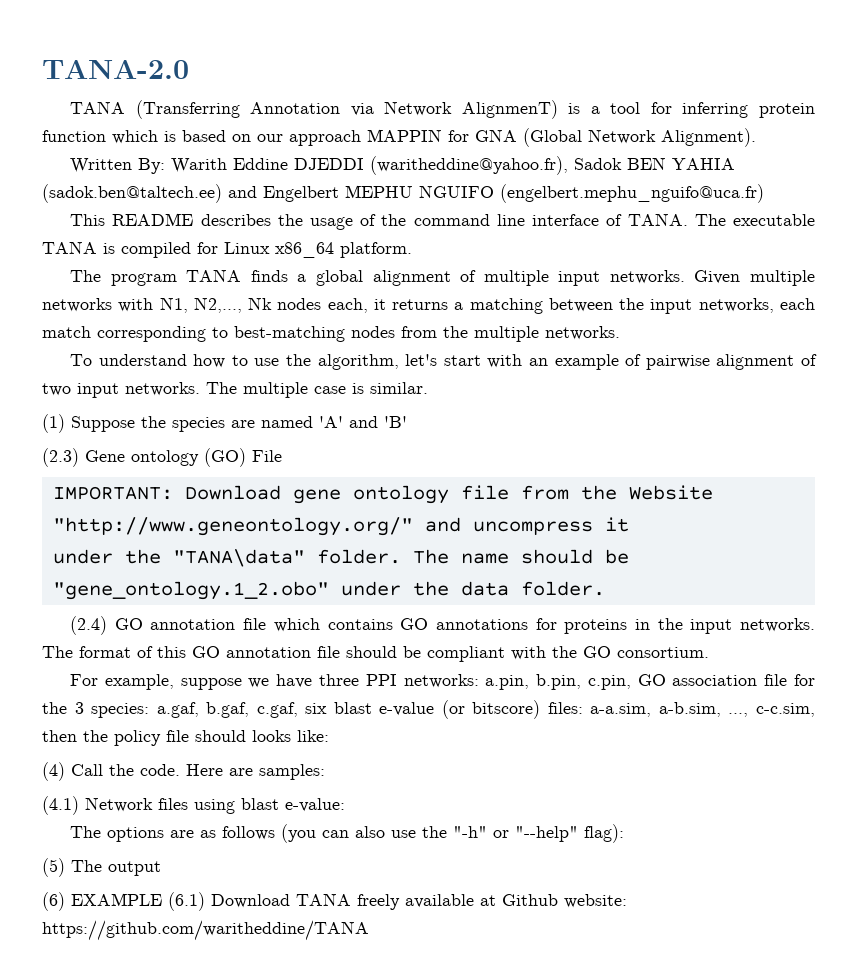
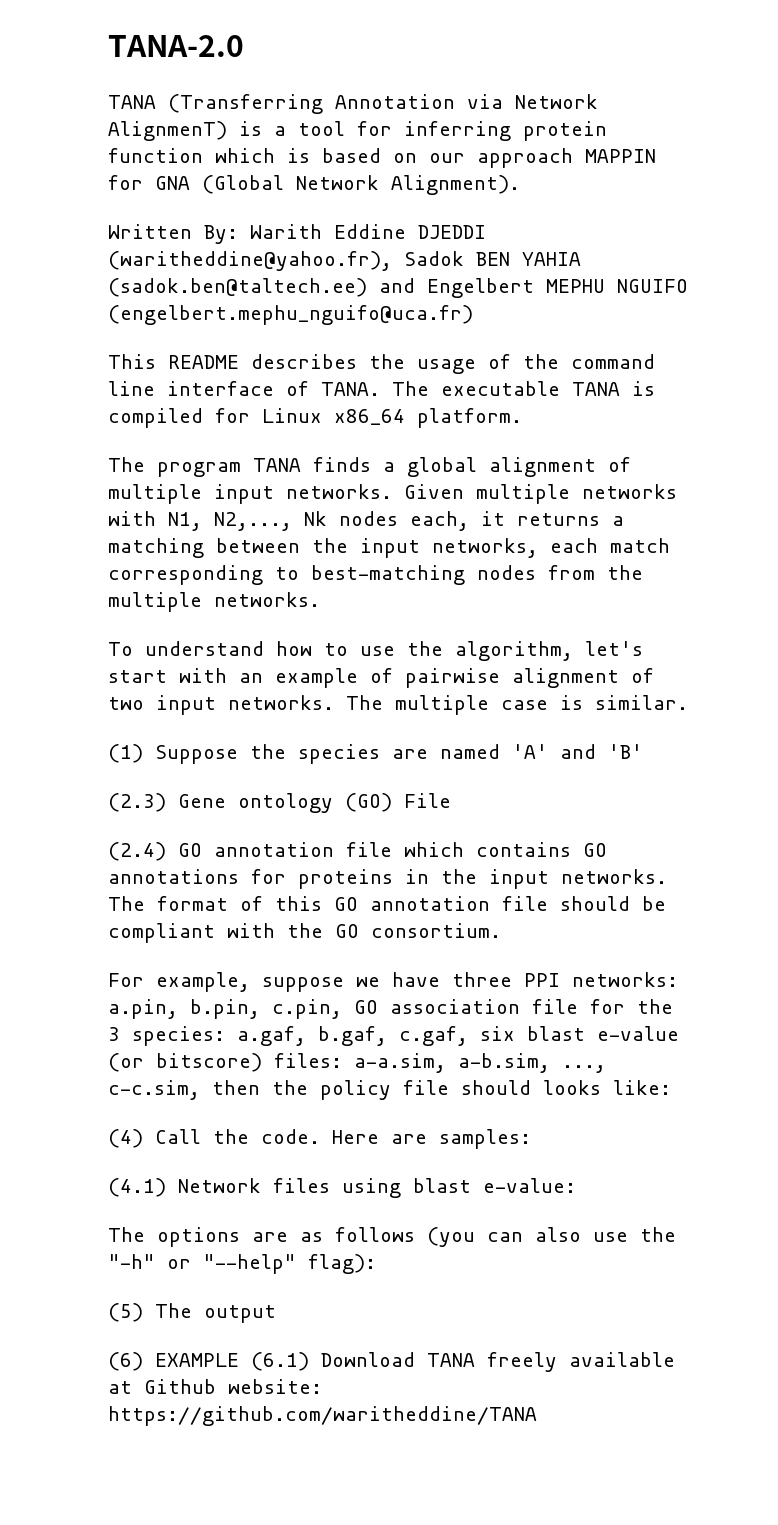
[52,485,713,504] [52,517,629,536] [52,549,629,567] [52,581,605,600] // IMPORTANT: Download gene ontology file from the Website "http://www.geneontology.org/" and uncompress it // under the "TANA\data" folder. The name should be "gene_ontology.1_2.obo" under the data folder. -> (451, 800) none

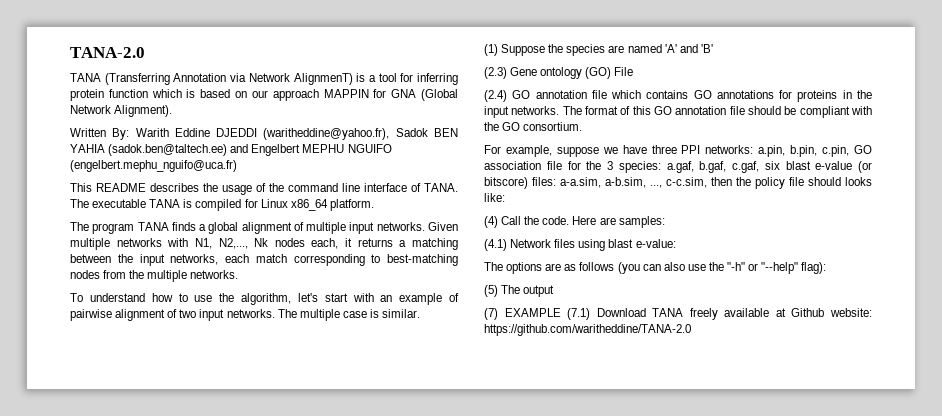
[108,1352,309,1371] (6) EXAMPLE (6.1) -> [484,308,591,320] (7) EXAMPLE (7.1)
[108,1406,537,1426] https://github.com/waritheddine/TANA -> [484,324,691,336] https://github.com/waritheddine/TANA-2.0

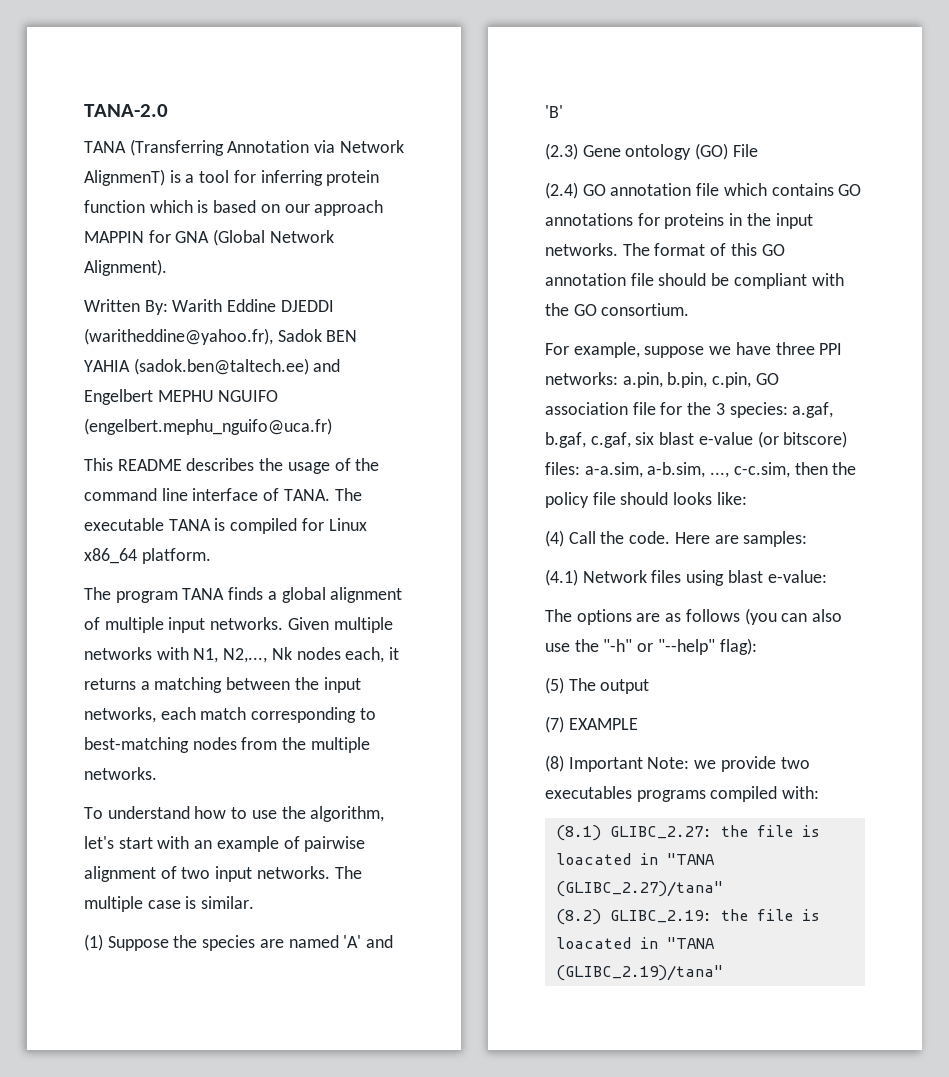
[567,308,872,320] [484,324,691,336] (7.1) Download TANA freely available at Github website: https://github.com/waritheddine/TANA-2.0 -> [545,755,810,772] [545,786,820,802] [555,825,820,841] [555,853,715,865] [555,881,723,897] [555,909,820,925] [555,937,715,949] [555,965,723,981] // (8) Important Note: we provide two executables programs compiled with: // (8.1) GLIBC_2.27: the file is loacated in "TANA (GLIBC_2.27)/tana" // (8.2) GLIBC_2.19: the file is loacated in "TANA (GLIBC_2.19)/tana"

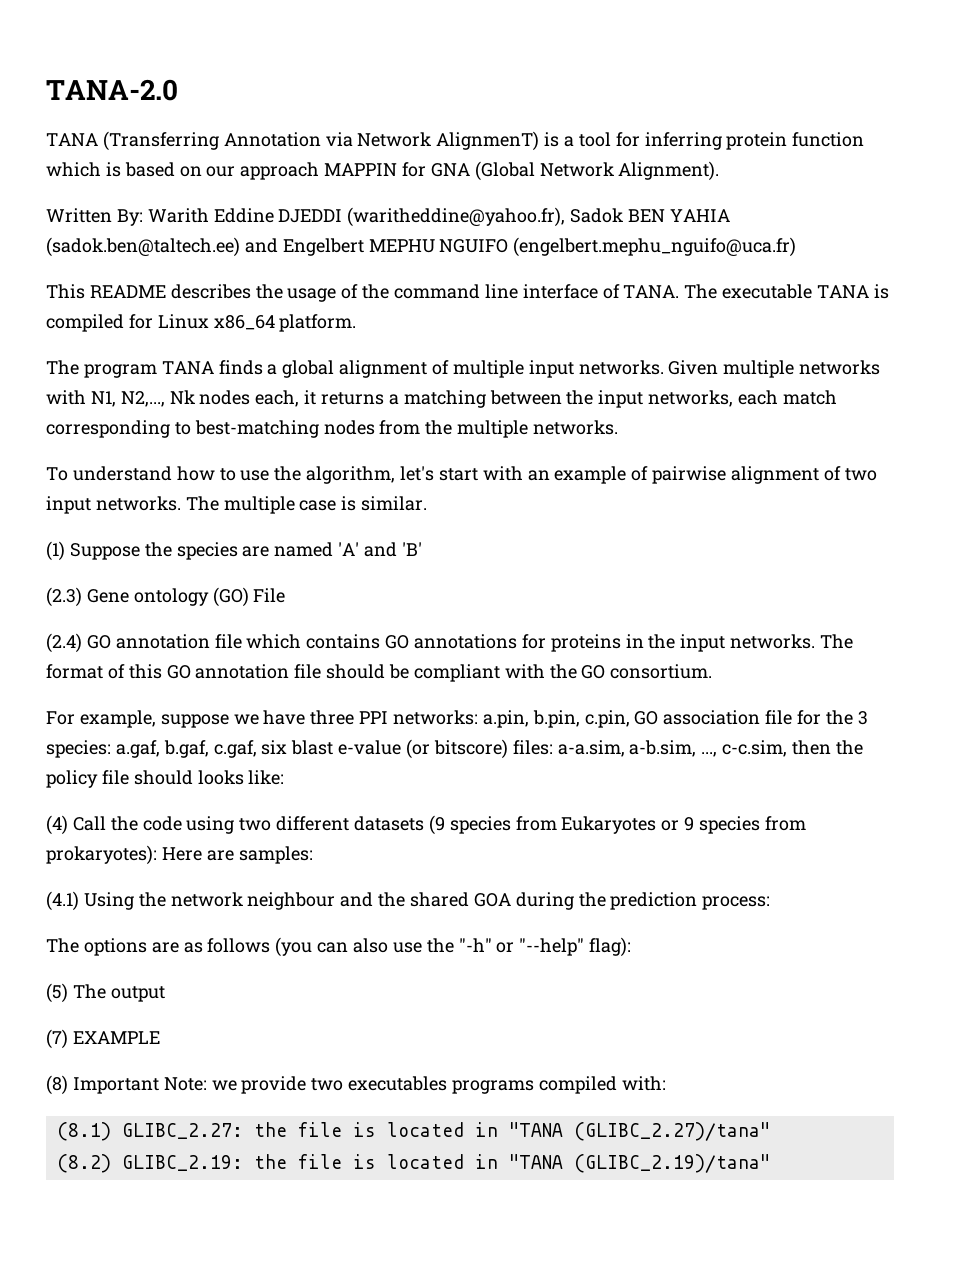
[629,531,808,547] [545,569,827,586] code. Here are samples: // (4.1) Network files using blast e-value: -> [142,815,806,835] [46,845,313,865] [46,891,771,911] code using two different datasets (9 species from Eukaryotes or 9 species from prokaryotes): Here are samples: // (4.1) Using the network neighbour and the shared GOA during the prediction process:
[555,853,631,865] loacated -> [386,1122,464,1137] located
[555,937,631,949] loacated -> [386,1154,464,1169] located

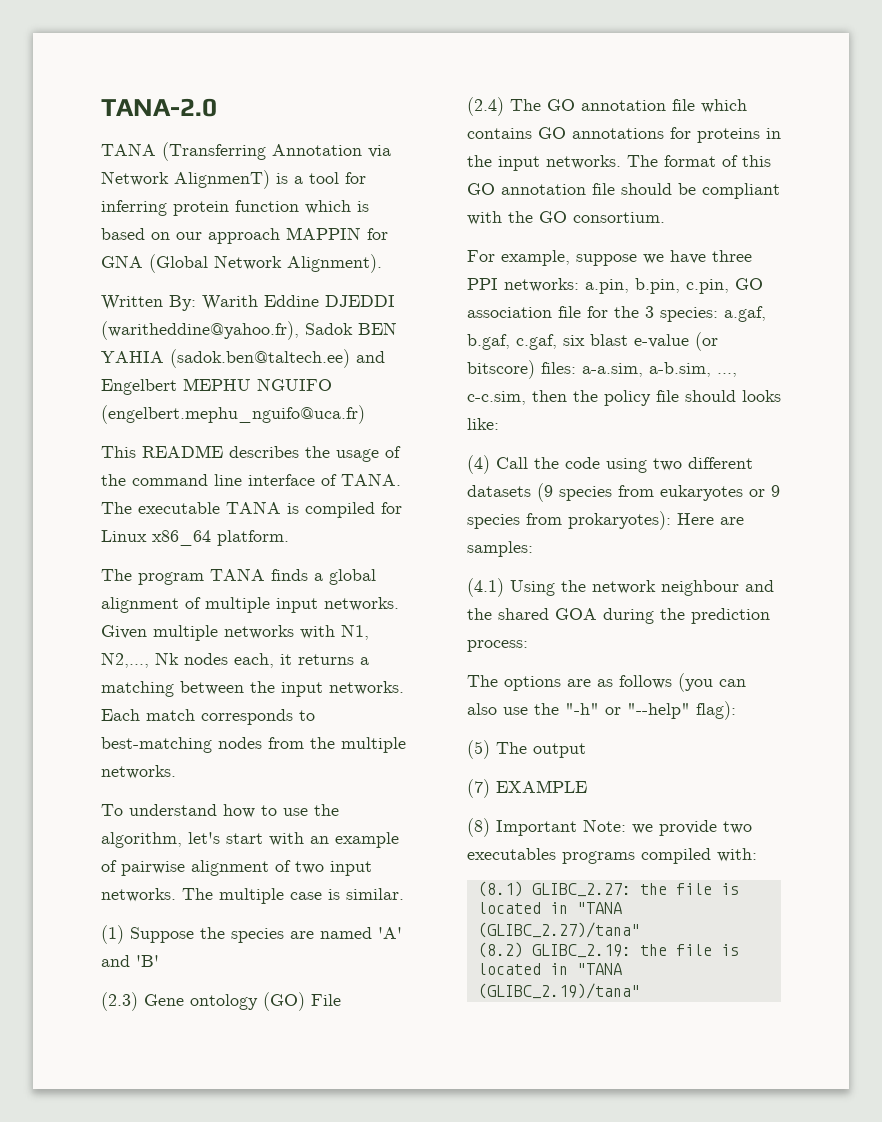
[648,390,837,407] [46,420,170,438] networks, each match corresponding -> [329,681,404,695] [101,709,293,725] networks. Each match corresponds
(82, 643) none -> [510,99,541,111] The
[561,816,657,834] Eukaryotes -> [660,485,743,501] eukaryotes

